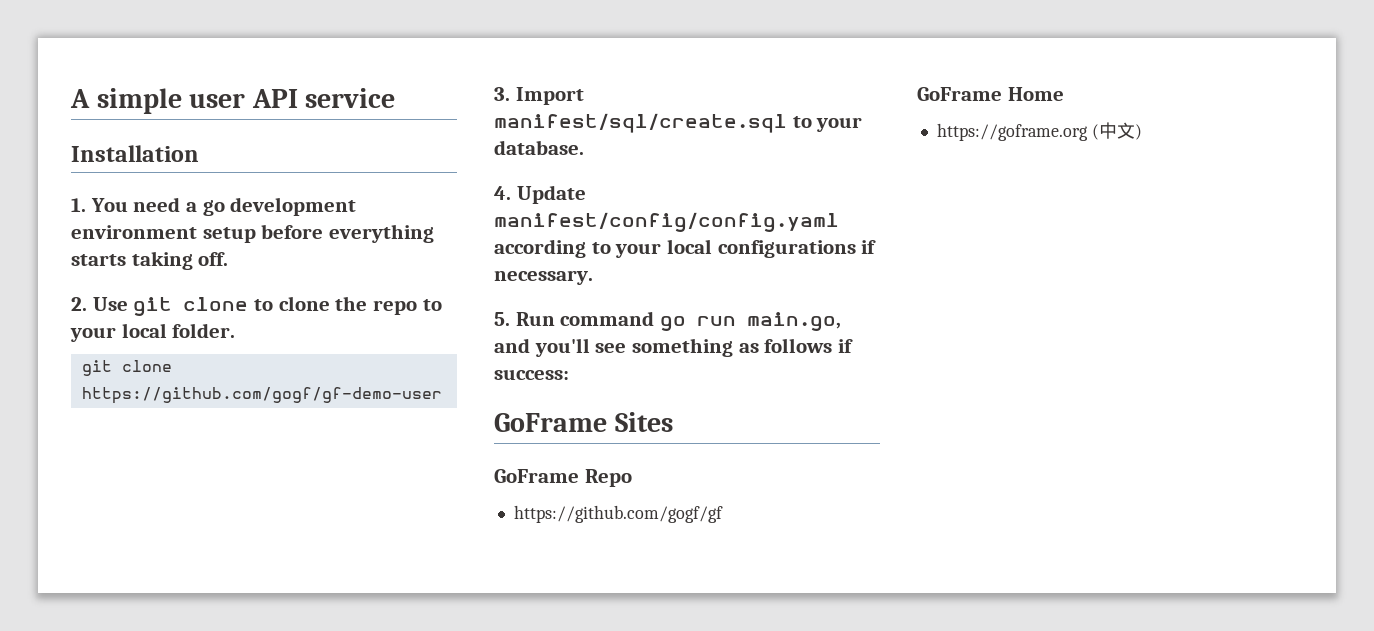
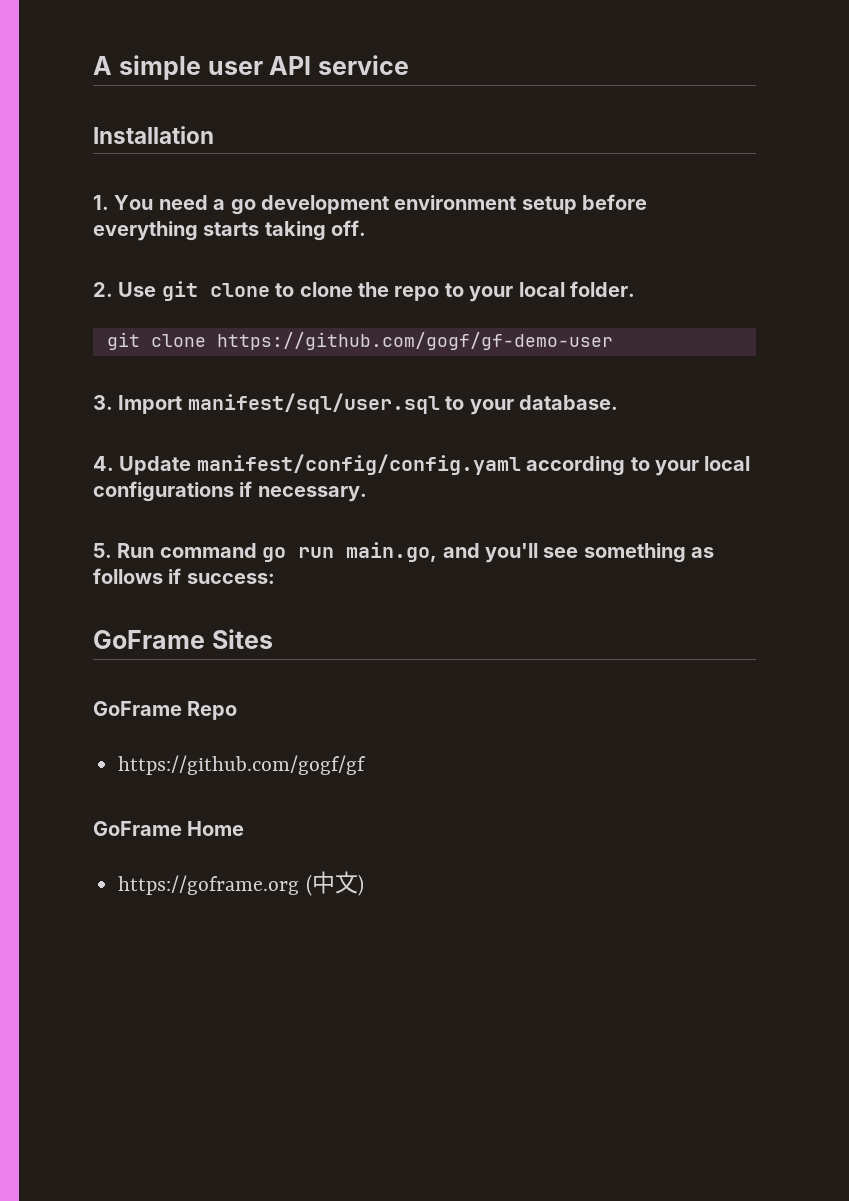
[494,113,787,133] manifest/sql/create.sql -> [187,393,440,414] manifest/sql/user.sql

